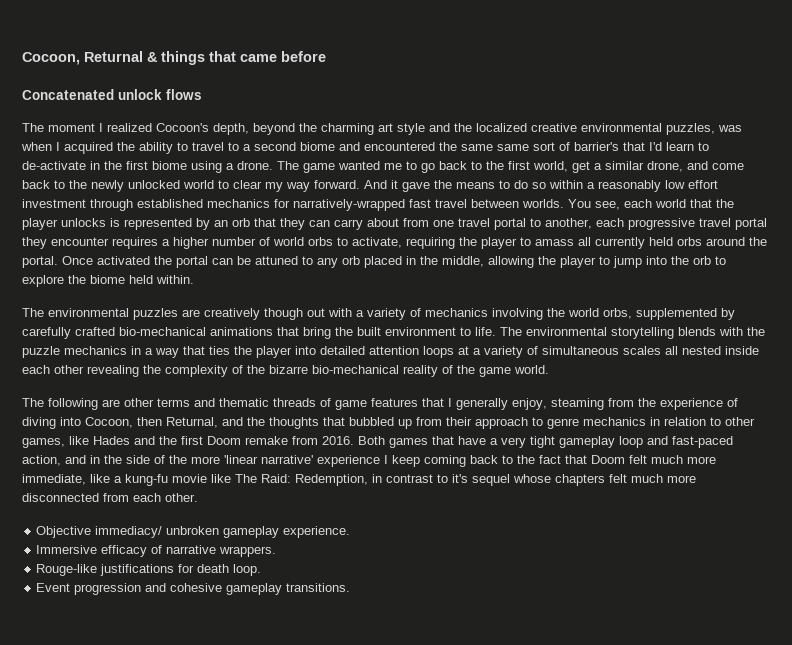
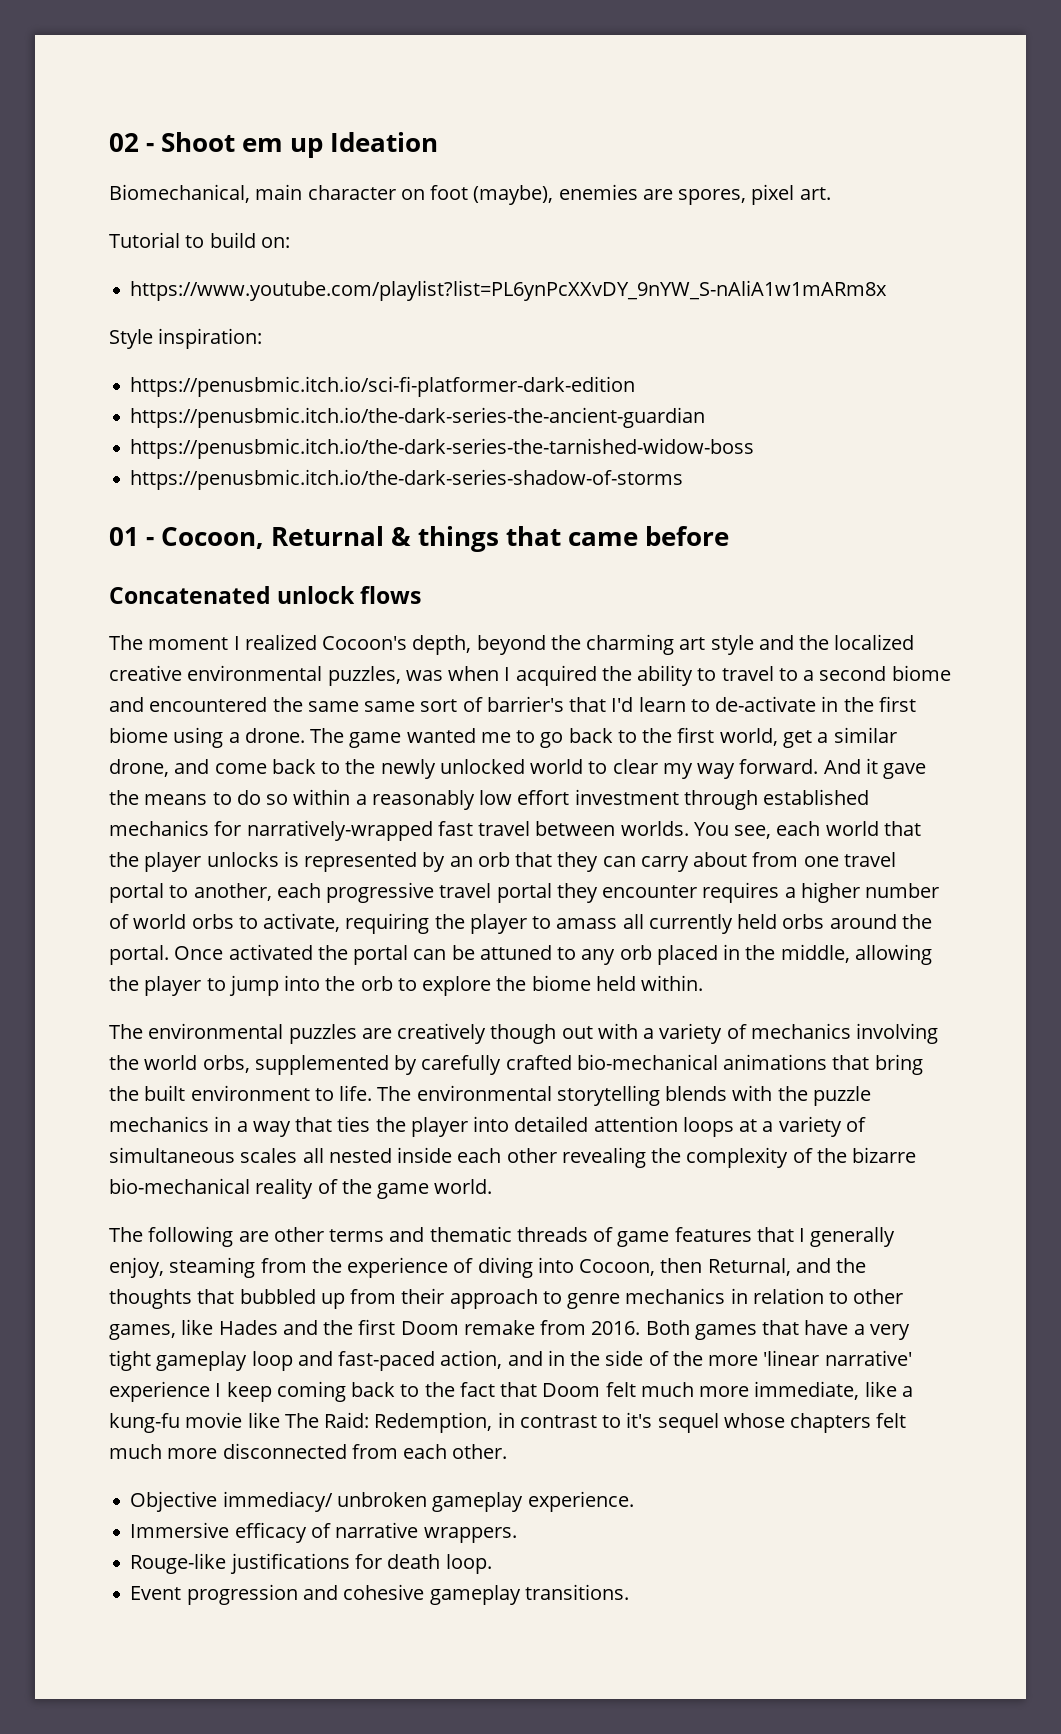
(22, 58) none -> [109,132,439,158] [109,184,831,205] [109,232,290,248] [130,280,888,301] [109,328,263,349] [130,376,636,397] [130,407,706,428] [130,438,755,459] [130,469,684,490] [109,527,155,546] 02 - Shoot em up Ideation // Biomechanical, main character on foot (maybe), enemies are spores, pixel art. // Tutorial to build on: // https://www.youtube.com/playlist?list=PL6ynPcXXvDY_9nYW_S-nAliA1w1mARm8x // Style inspiration: // https://penusbmic.itch.io/sci-fi-platformer-dark-edition // https://penusbmic.itch.io/the-dark-series-the-ancient-guardian // https://penusbmic.itch.io/the-dark-series-the-tarnished-widow-boss // https://penusbmic.itch.io/the-dark-series-shadow-of-storms // 01 -

